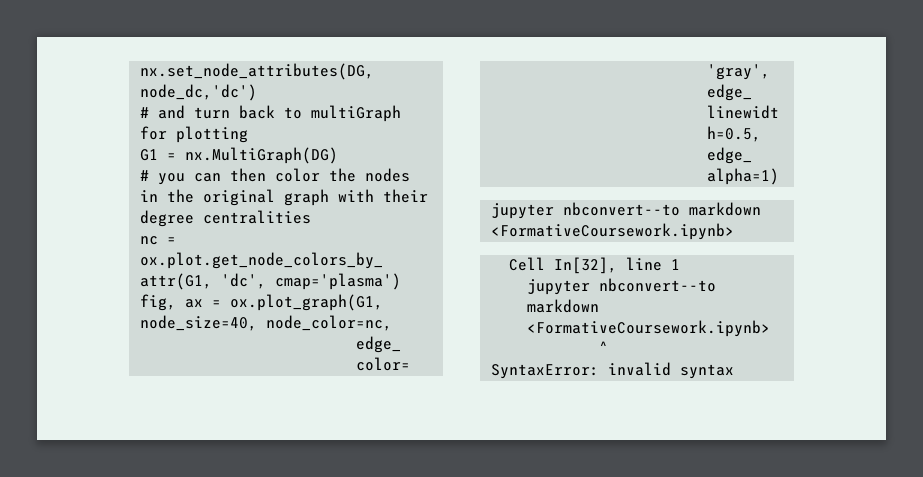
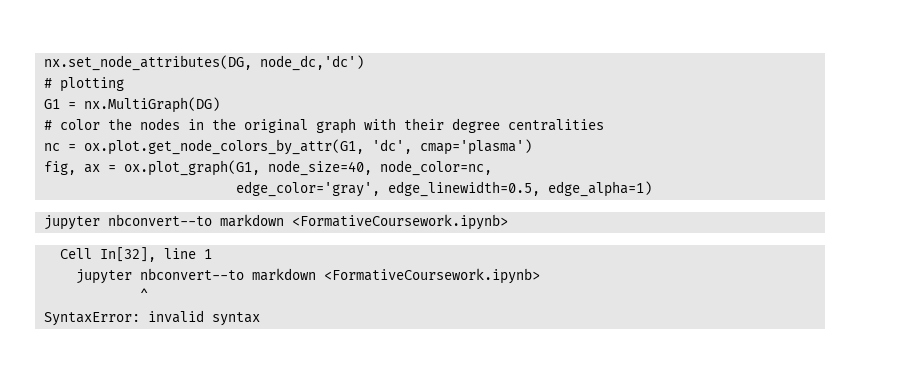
[157,105,401,122] [139,126,167,140] and turn back to multiGraph for -> (52, 83) none
[157,168,266,185] you can then -> (52, 125) none

